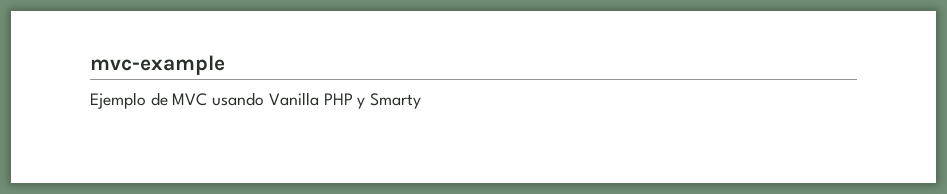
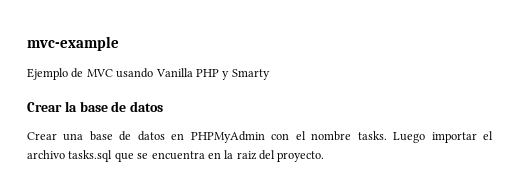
(422, 101) none -> [27,101,164,112] [27,131,493,143] [27,150,325,162] // Crear la base de datos // Crear una base de datos en PHPMyAdmin con el nombre tasks. Luego importar el archivo tasks.sql que se encuentra en la raiz del proyecto.

